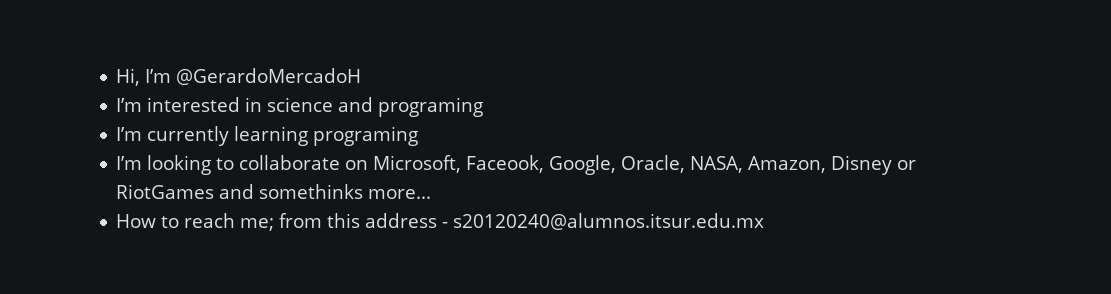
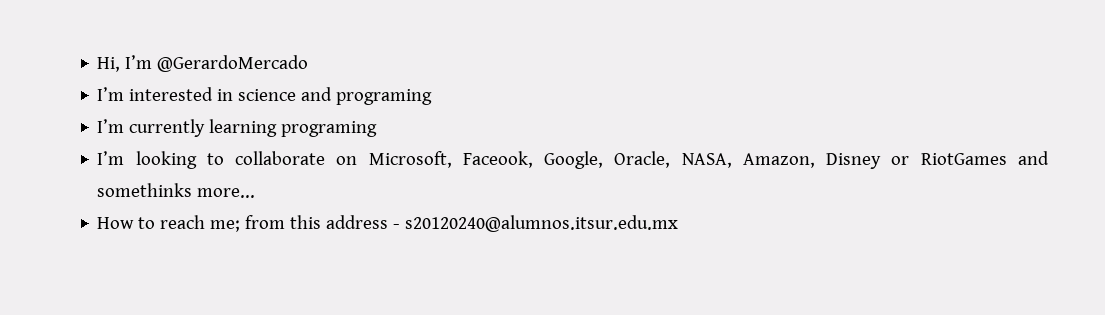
[176,68,362,85] @GerardoMercadoH -> [157,55,309,72] @GerardoMercado

